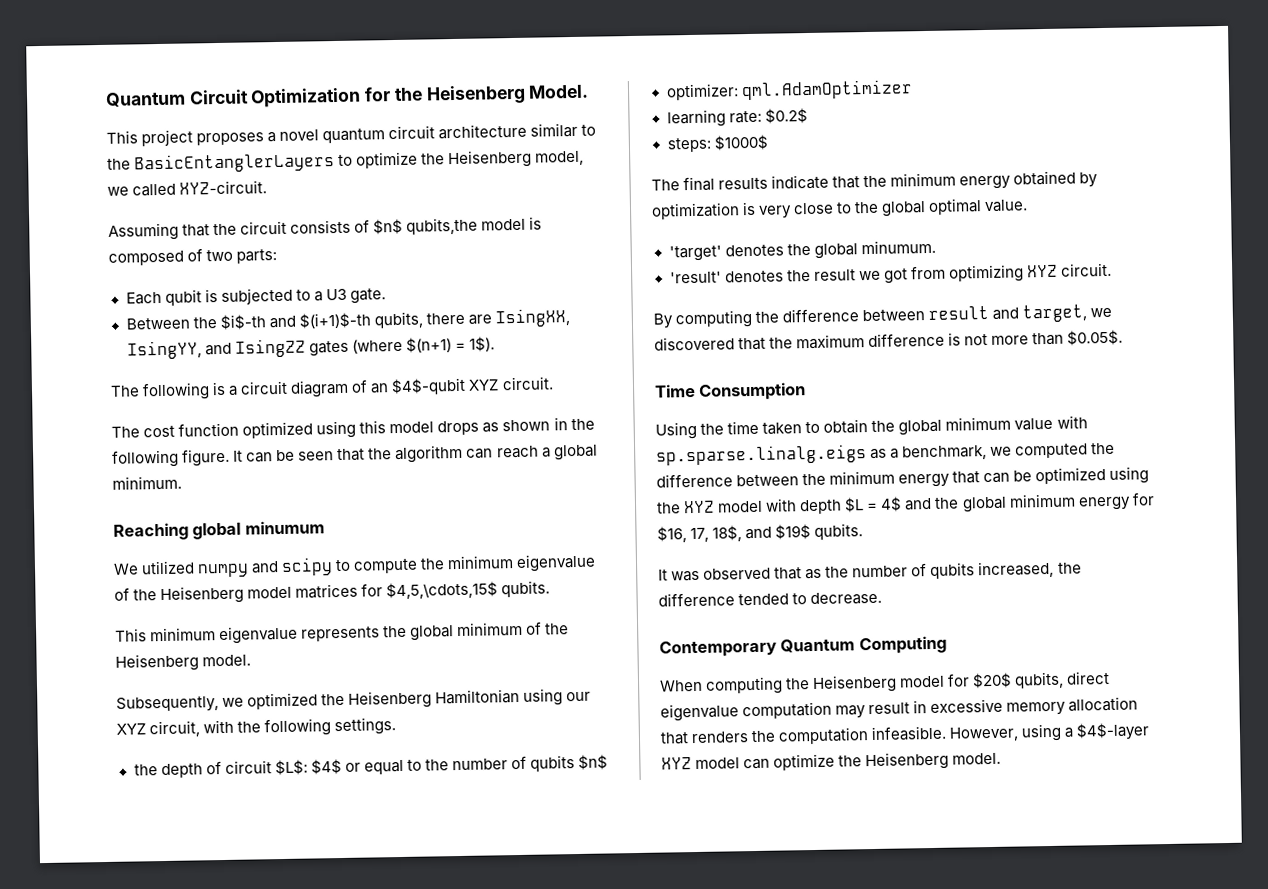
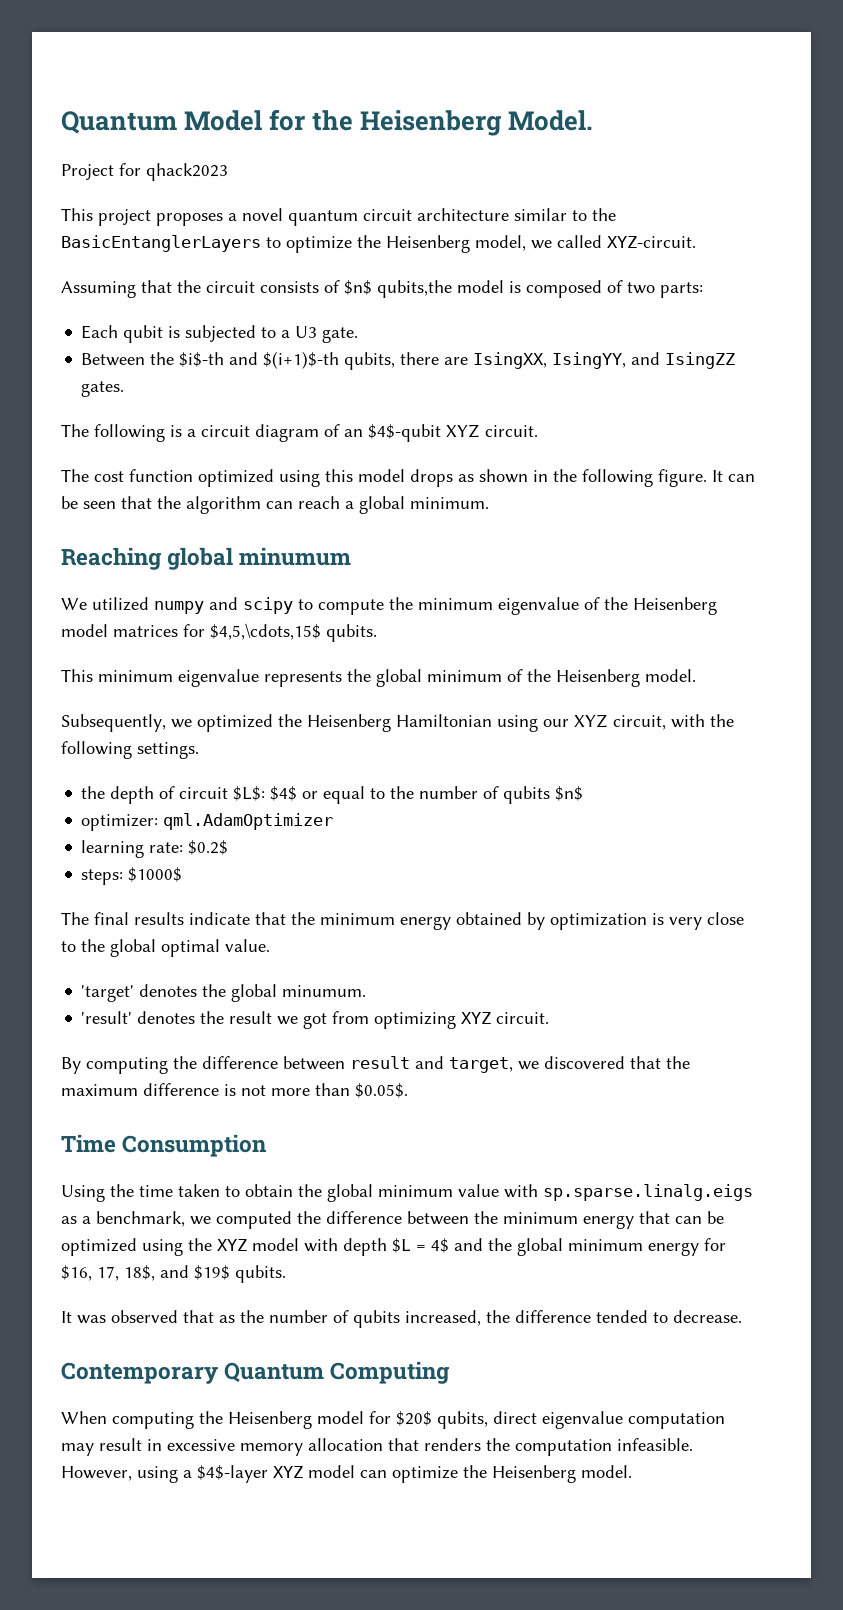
[105,87,362,108] Quantum Circuit Optimization -> [61,110,263,134] Quantum Model
(590, 91) none -> [61,163,228,181] // Project for qhack2023
[308,336,495,357] gates (where $(n+1) = 1$). -> [81,381,125,397] gates.

